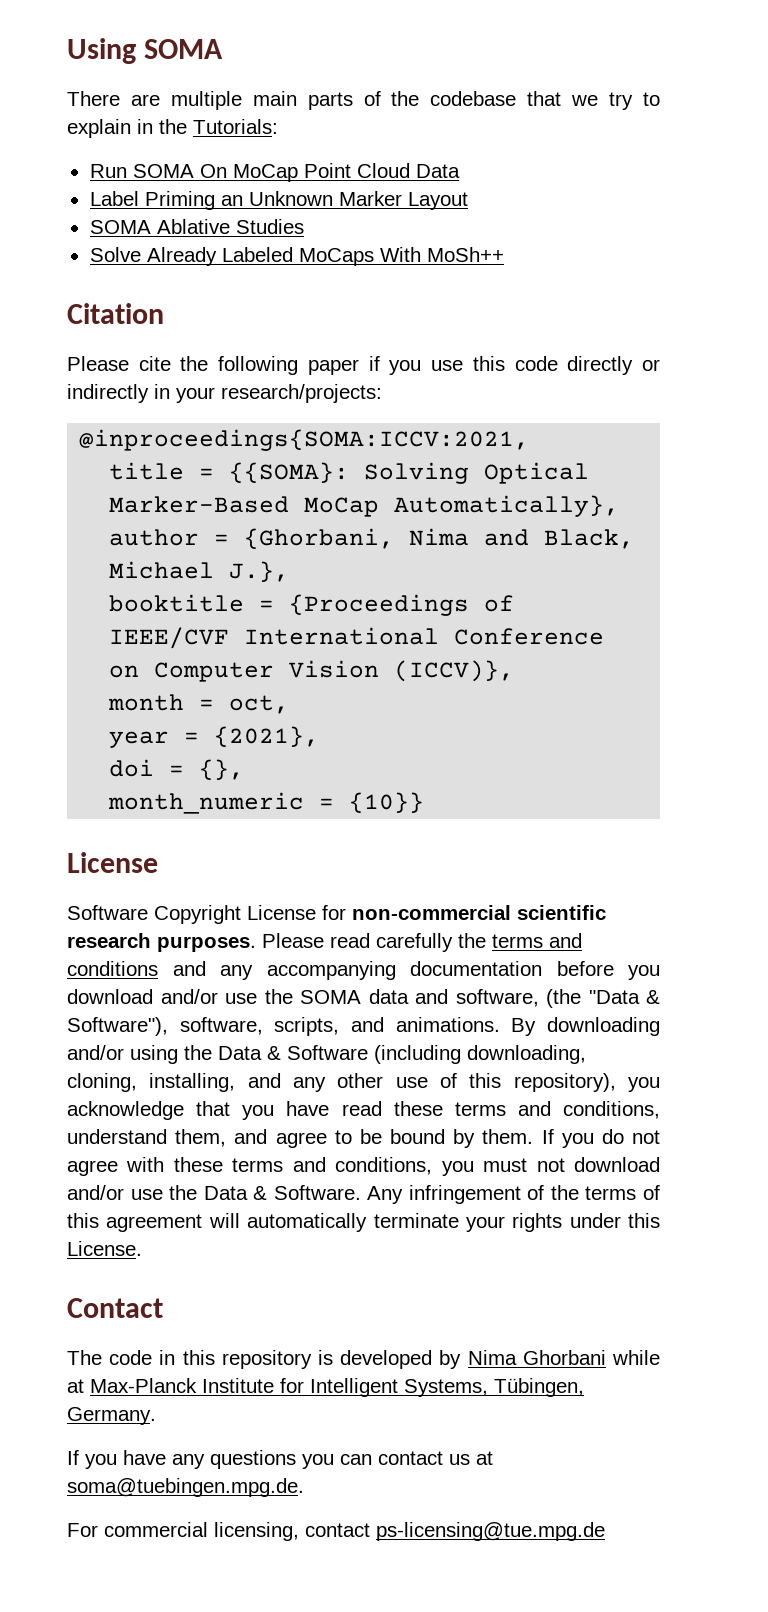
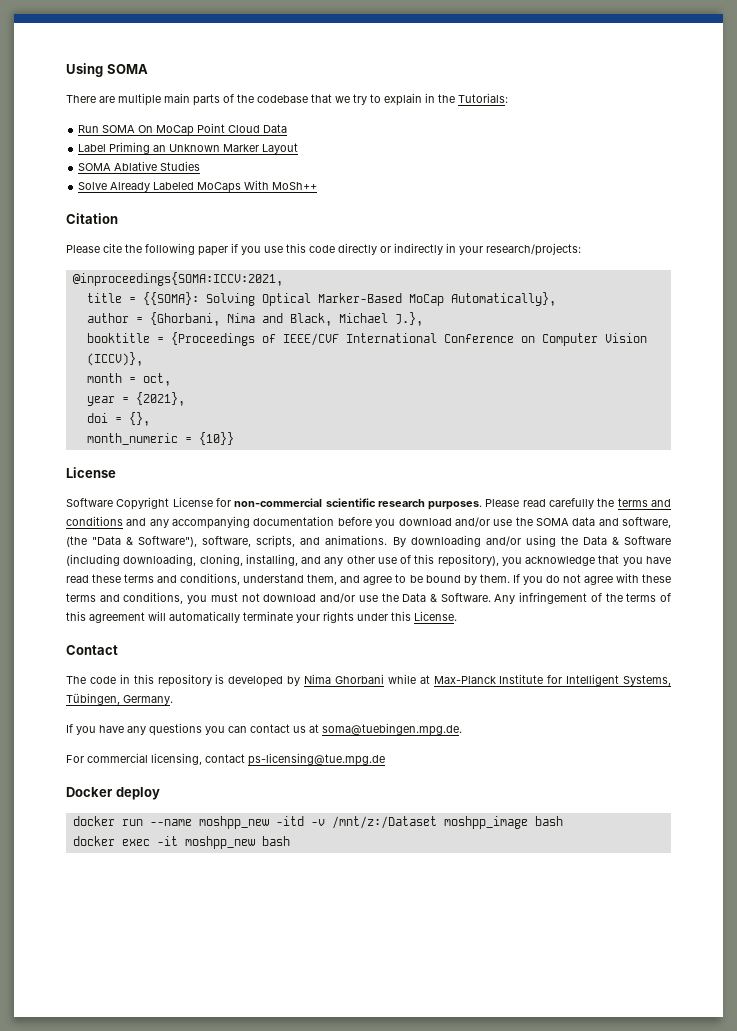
(605, 1531) none -> [66,787,160,800] [72,816,563,829] [72,836,290,849] // Docker deploy // docker run --name moshpp_new -itd -v /mnt/z:/Dataset moshpp_image bash // docker exec -it moshpp_new bash

